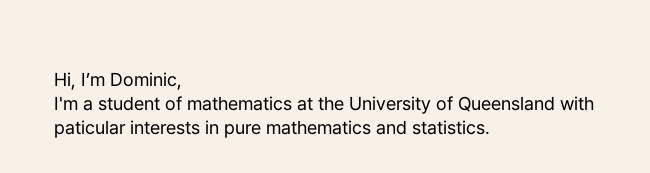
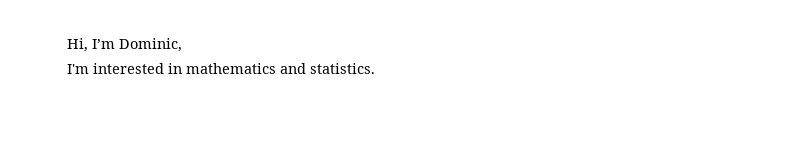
[83,96,594,114] [54,120,261,138] a student of mathematics at the University of Queensland with paticular interests in pure -> [93,63,182,74] interested in

